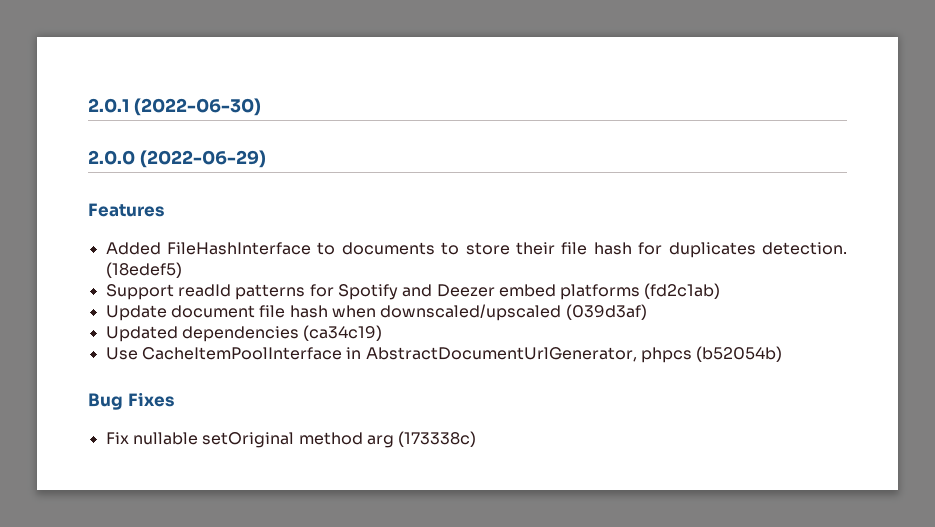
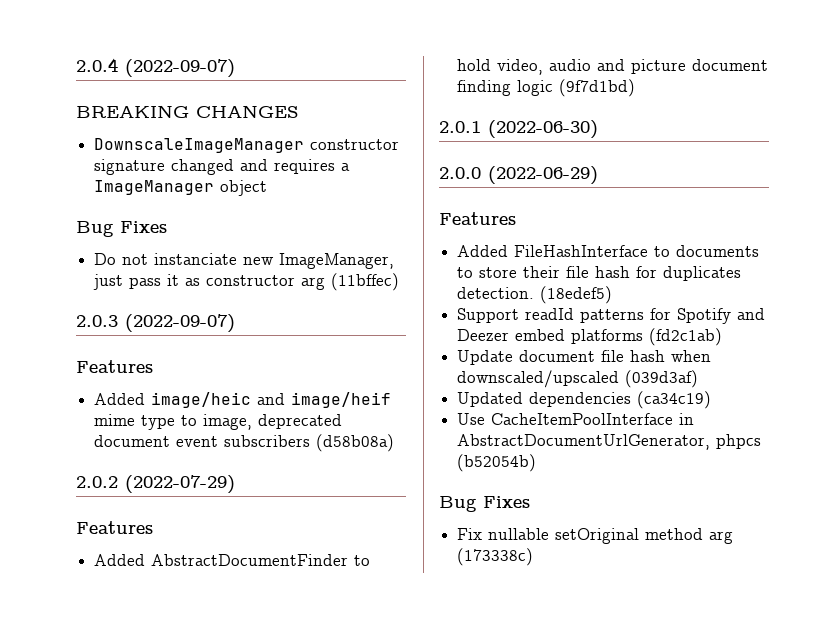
(88, 105) none -> [76,58,235,78] [76,105,299,118] [94,138,400,153] [94,159,351,175] [94,180,268,196] [76,221,167,237] [94,253,395,269] [93,273,400,291] [76,314,235,333] [76,360,153,373] [94,392,392,408] [94,414,343,430] [94,434,395,452] [76,475,235,494] [76,521,153,534] [94,554,371,566] [457,59,769,75] [457,79,636,97] 2.0.4 (2022-09-07) // BREAKING CHANGES // DownscaleImageManager constructor signature changed and requires a ImageManager object // Bug Fixes // Do not instanciate new ImageManager, just pass it as constructor arg (11bffec) // 2.0.3 (2022-09-07) // Features // Added image/heic and image/heif mime type to image, deprecated document event subscribers (d58b08a) // 2.0.2 (2022-07-29) // Features // Added AbstractDocumentFinder to hold video, audio and picture document finding logic (9f7d1bd) //

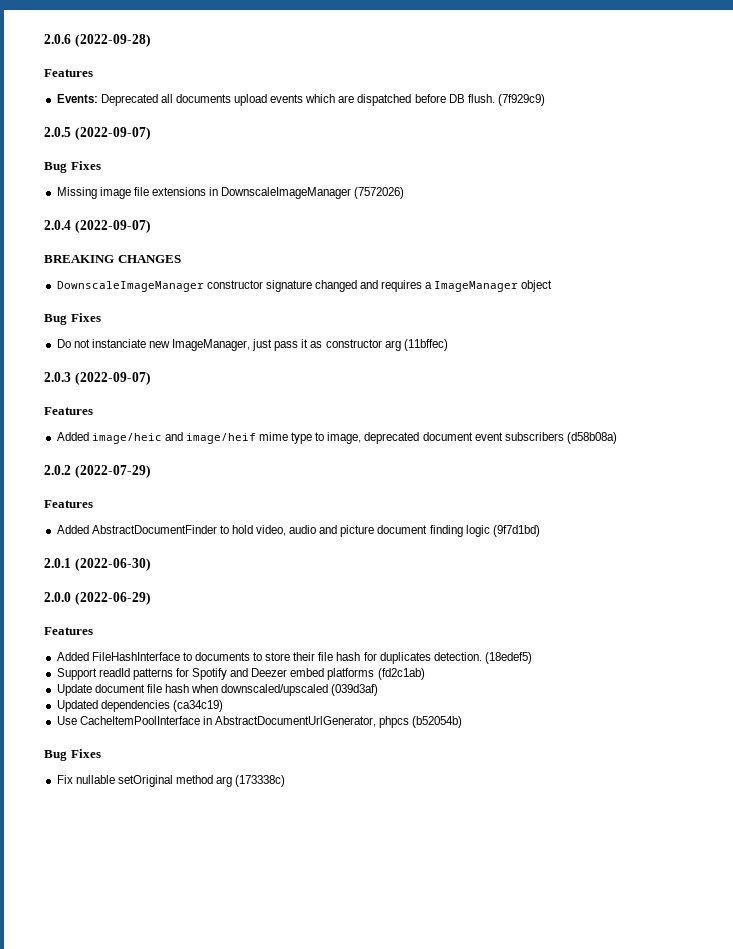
(76, 65) none -> [44,34,151,47] [44,69,93,77] [56,94,545,106] [44,127,151,140] [44,161,101,173] [56,187,405,199] 2.0.6 (2022-09-28) // Features // Events: Deprecated all documents upload events which are dispatched before DB flush. (7f929c9) // 2.0.5 (2022-09-07) // Bug Fixes // Missing image file extensions in DownscaleImageManager (7572026) //

